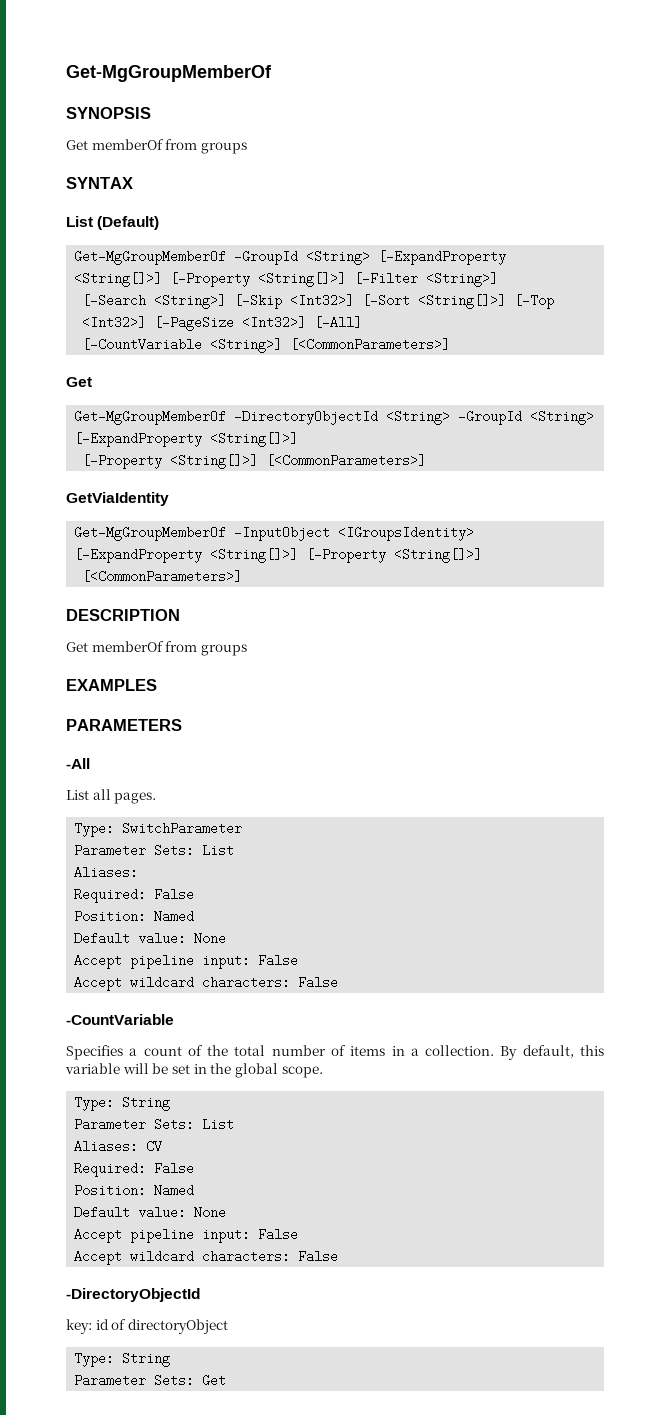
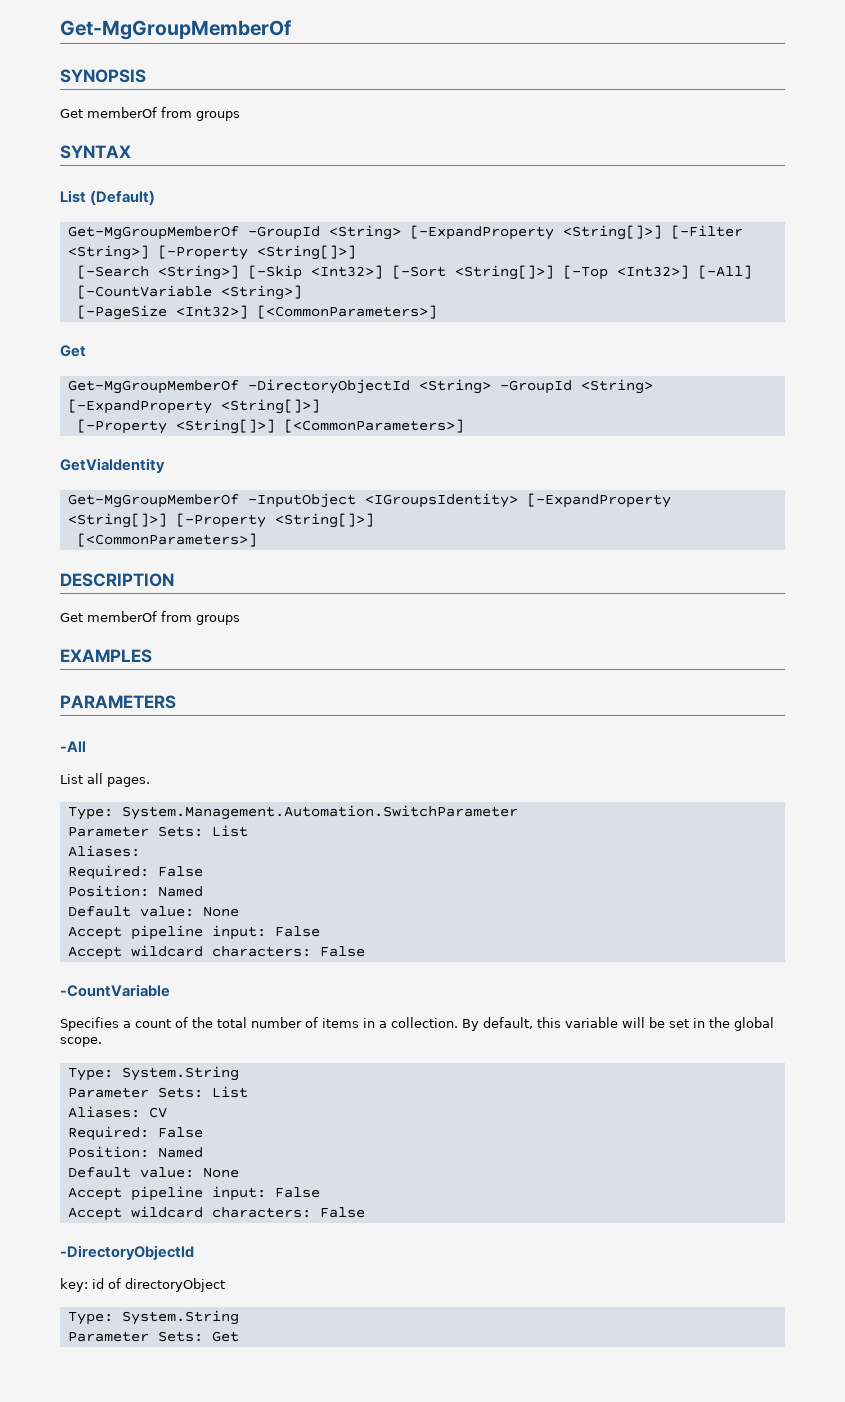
[170,272,499,287] [-Property <String[]>] [-Filter <String>] -> [670,225,743,239] [67,245,356,260] [-Filter <String>] [-Property <String[]>]
[154,316,363,331] [82,338,283,353] [-PageSize <Int32>] [-All] // [-CountVariable <String>] -> [697,265,752,279] [76,285,302,300] [76,305,248,320] [-All] [-CountVariable <String>] // [-PageSize <Int32>]
[122,822,243,835] SwitchParameter -> [121,805,518,820] System.Management.Automation.SwitchParameter
[122,1096,171,1111] String -> [121,1066,239,1081] System.String
[122,1352,171,1367] String -> [121,1310,239,1325] System.String

